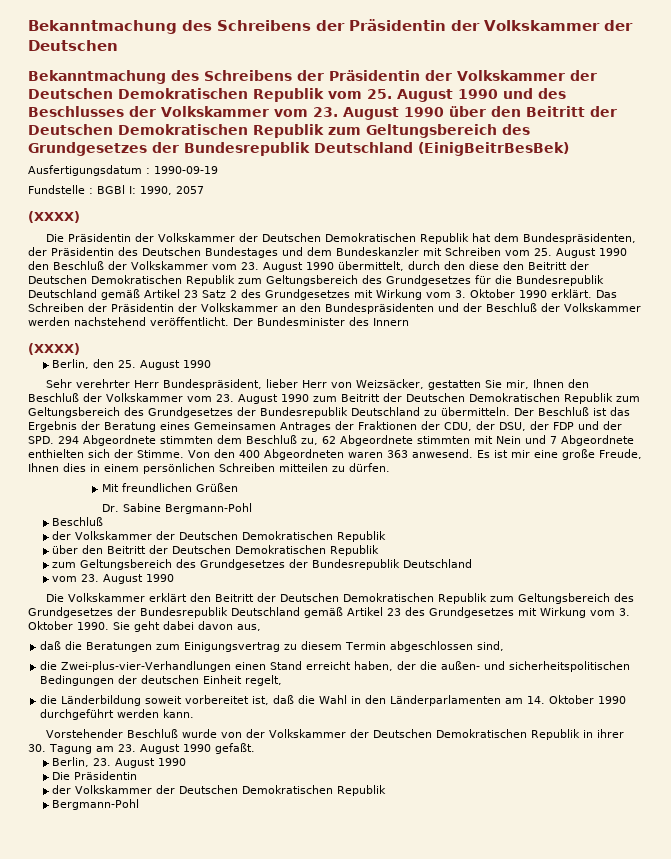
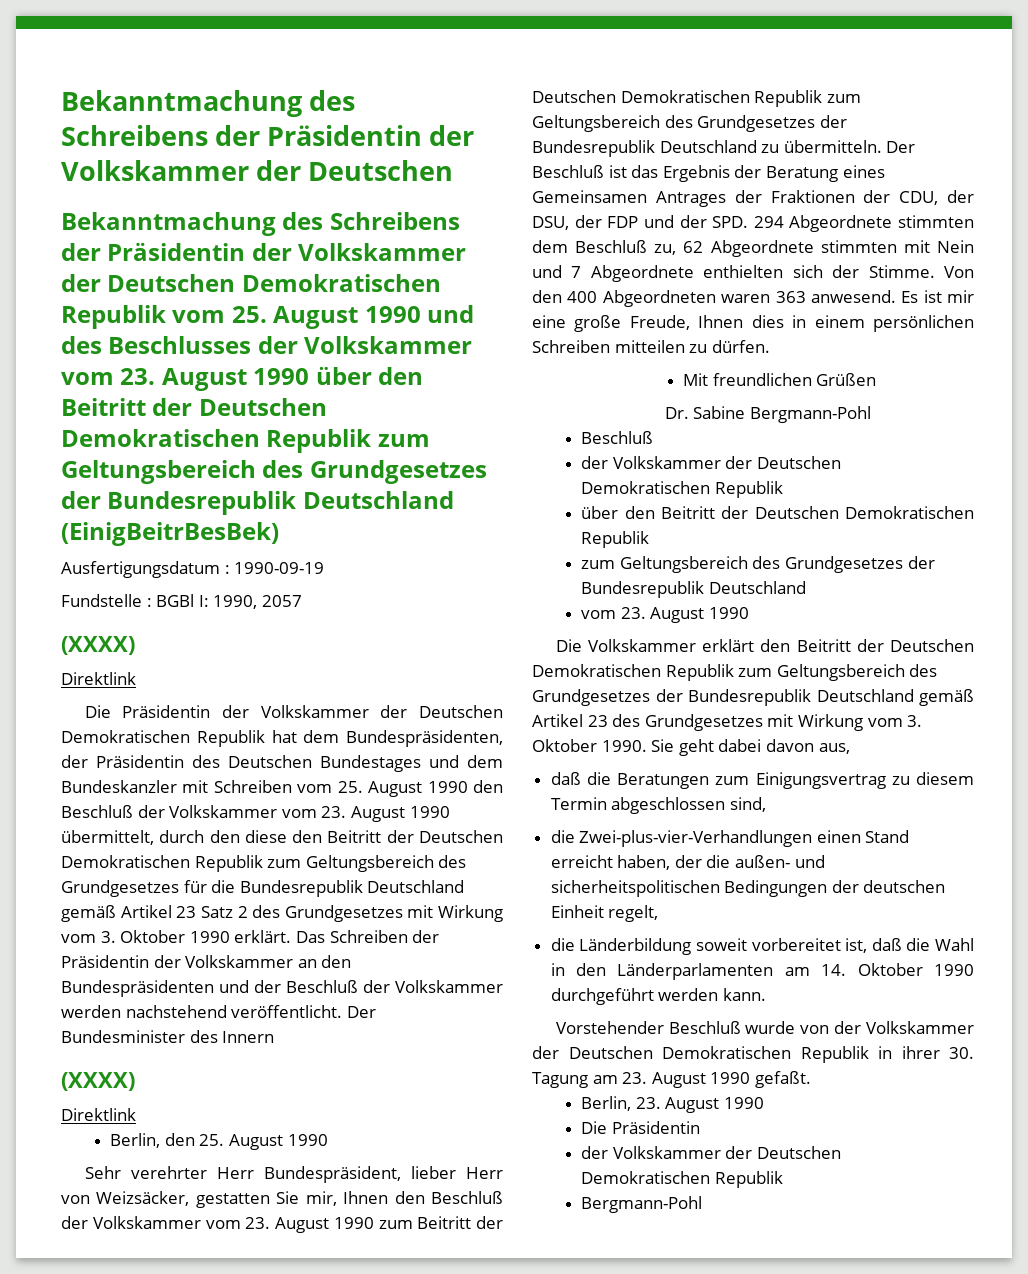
(80, 217) none -> [61,672,136,685] // Direktlink
(80, 349) none -> [61,1108,136,1121] // Direktlink

